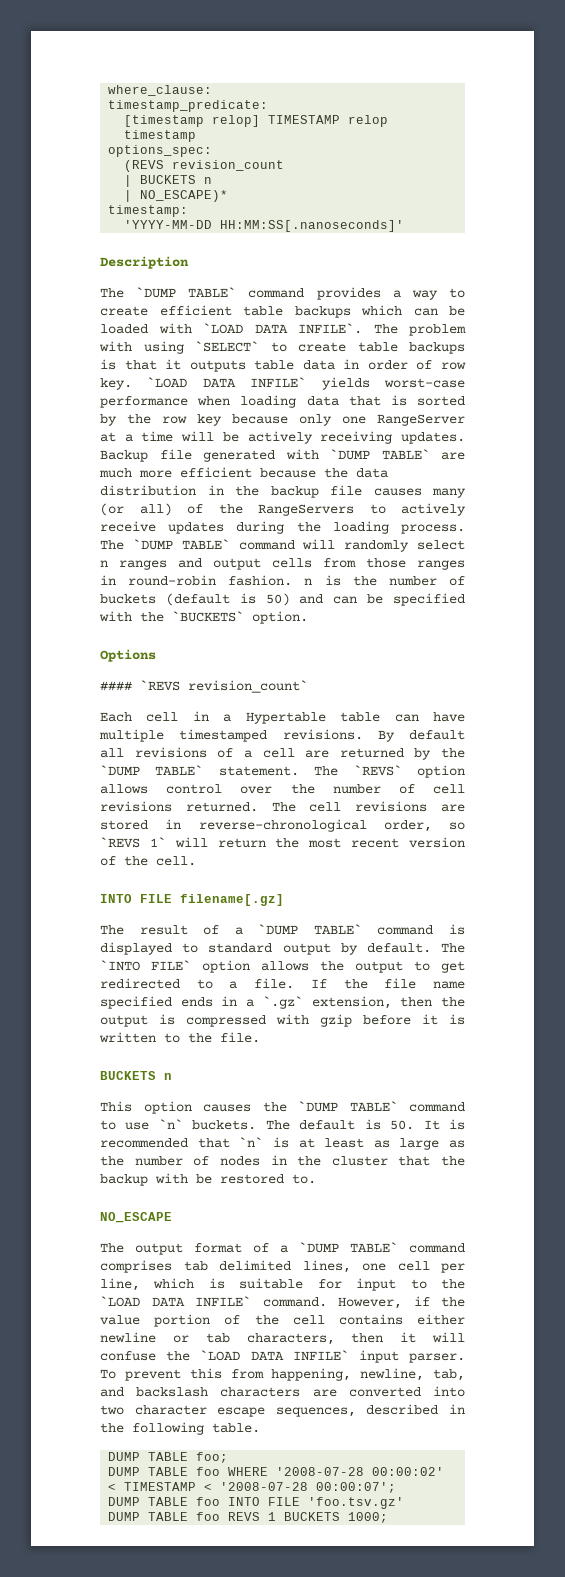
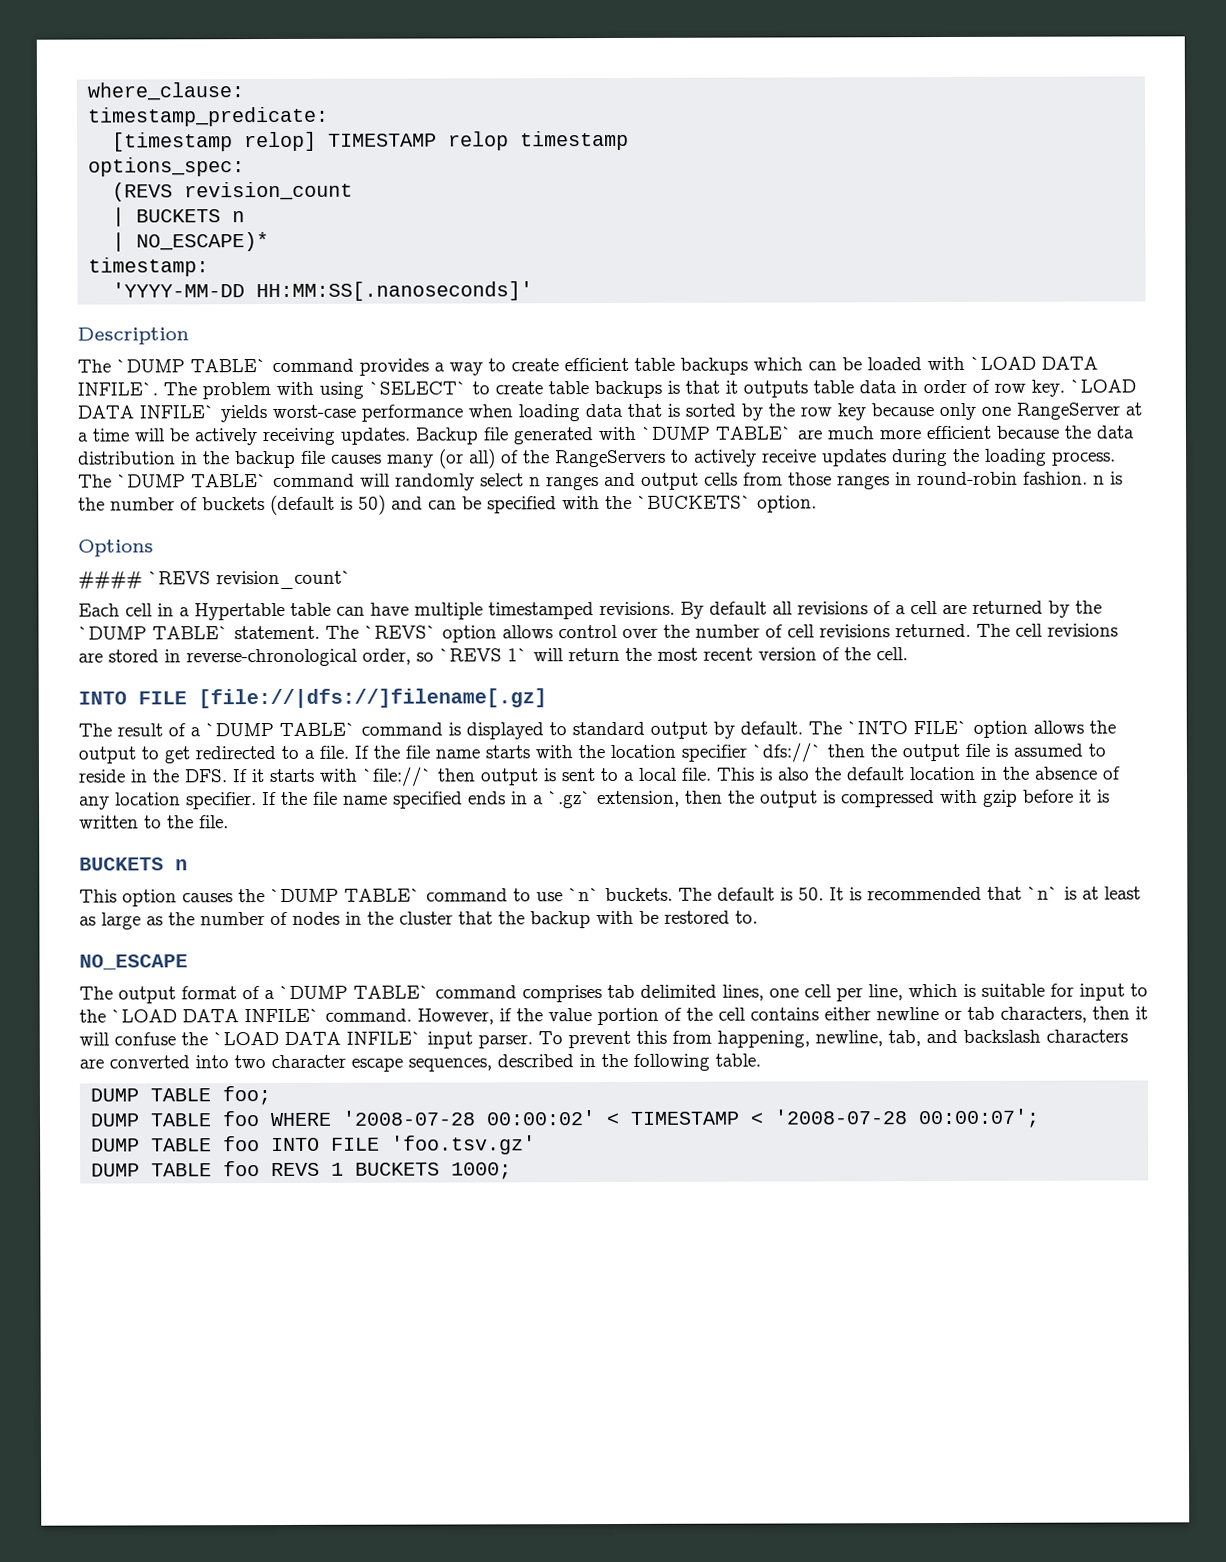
[180,894,284,906] filename[.gz] -> [198,688,547,709] [file://|dfs://]filename[.gz]
(466, 985) none -> [485,742,1106,763] [78,766,1120,787] [79,791,388,810] starts with the location specifier `dfs://` then the output file is assumed to reside in the DFS. If it starts with `file://` then output is sent to a local file. This is also the default location in the absence of any location specifier. If the file name

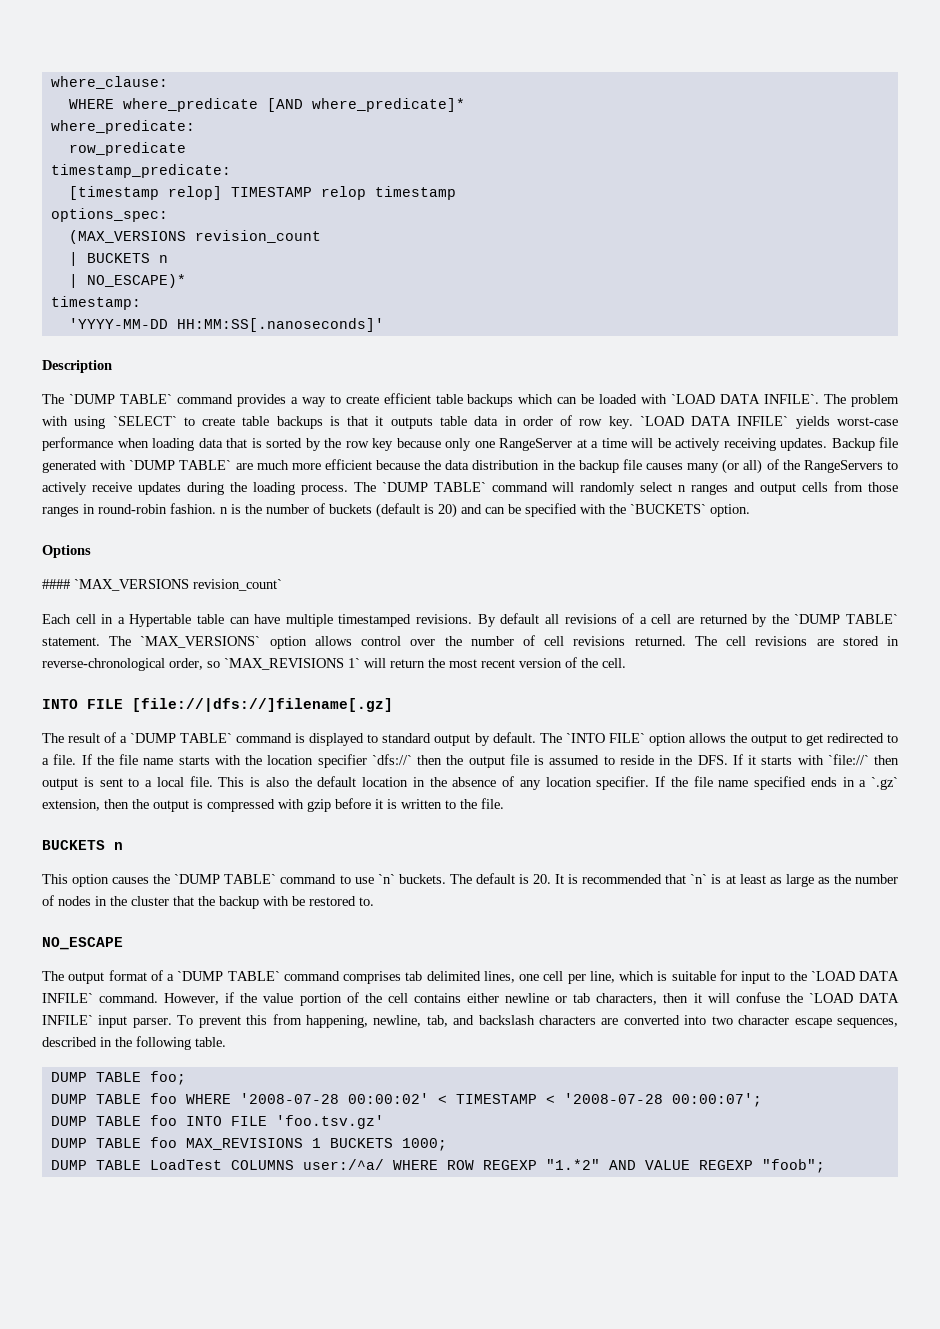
(245, 91) none -> [68,98,465,112] [50,120,195,134] [68,142,186,156] // WHERE where_predicate [AND where_predicate]* // where_predicate: // row_predicate
[112,182,174,202] (REVS -> [68,230,186,244] (MAX_VERSIONS
[358,494,386,515] 50) -> [438,503,457,518] 20)
[148,571,211,585] `REVS -> [74,579,189,591] `MAX_VERSIONS
[364,625,437,639] `REVS` -> [140,636,261,648] `MAX_VERSIONS`
[439,648,502,662] `REVS -> [224,658,344,670] `MAX_REVISIONS
[798,887,824,901] 50. -> [533,874,552,884] 20.
[271,1162,321,1177] REVS -> [185,1138,303,1150] MAX_REVISIONS
(513, 1171) none -> [50,1159,825,1173] // DUMP TABLE LoadTest COLUMNS user:/^a/ WHERE ROW REGEXP "1.*2" AND VALUE REGEXP "foob";

